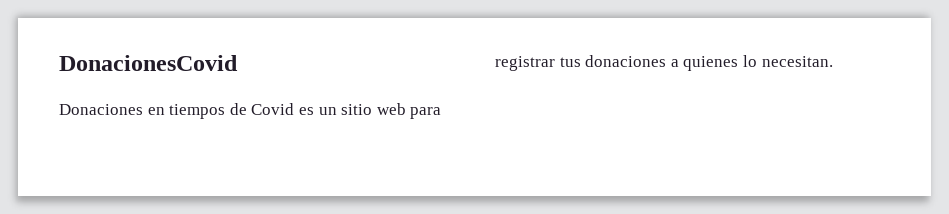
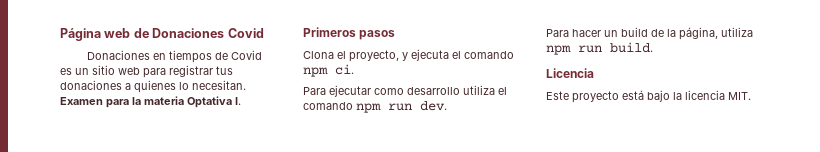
[59,55,238,71] DonacionesCovid -> [60,28,264,41] Página web de Donaciones Covid
(833, 61) none -> [60,96,241,108] [303,27,396,40] [303,49,514,62] [303,64,354,77] [303,85,507,97] [303,101,447,113] [546,27,753,40] [546,42,653,55] [546,68,594,78] [546,90,751,103] Examen para la materia Optativa I. // Primeros pasos // Clona el proyecto, y ejecuta el comando npm ci. // Para ejecutar como desarrollo utiliza el comando npm run dev. // Para hacer un build de la página, utiliza npm run build. // Licencia // Este proyecto está bajo la licencia MIT.

